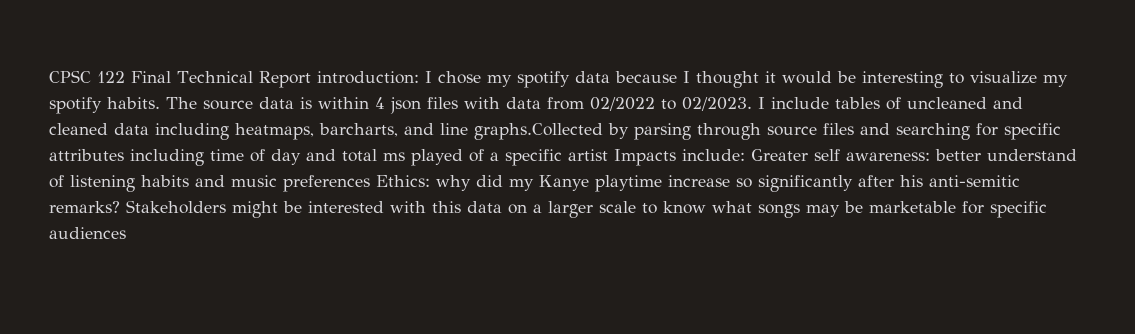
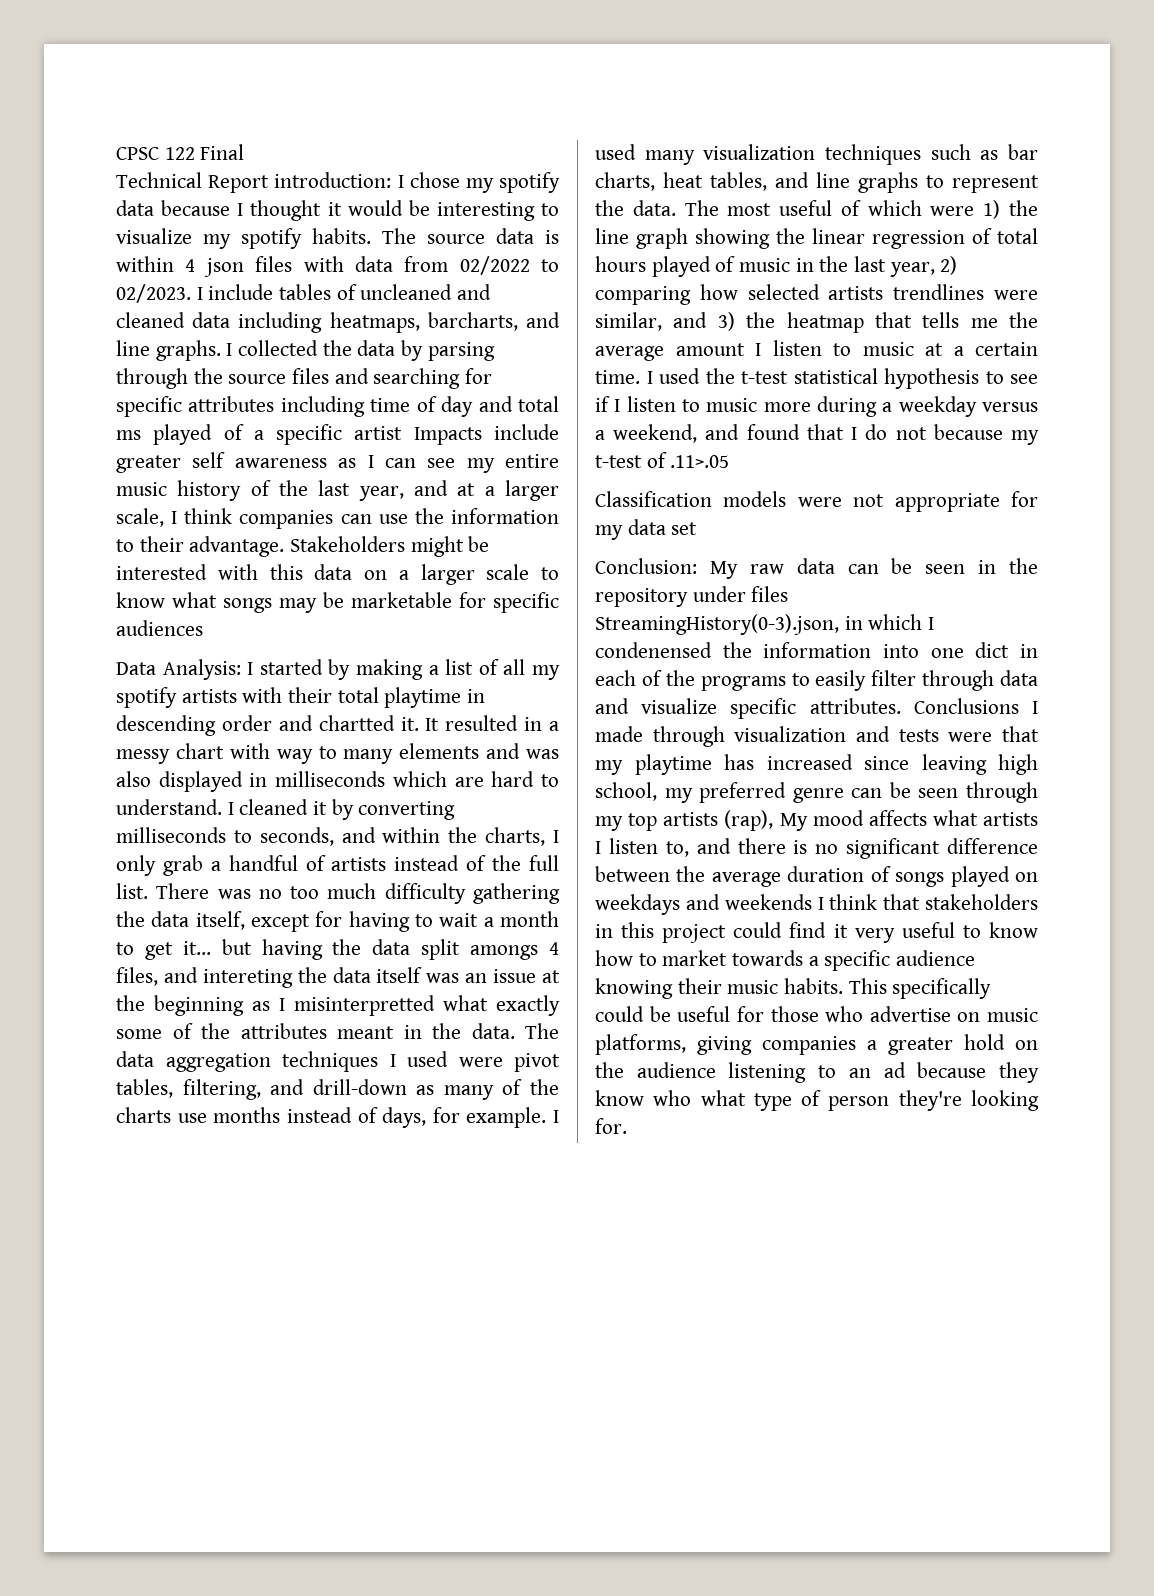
(171, 77) none -> (245, 152) //
[474,123,603,140] graphs.Collected -> [155,340,396,361] graphs. I collected the data
(761, 131) none -> [193,368,223,384] the
[682,149,1077,161] [49,175,1020,192] [49,201,120,213] include: Greater self awareness: better understand of listening habits and music preferences Ethics: why did my Kanye playtime increase so significantly after his anti-semitic remarks? -> [493,424,559,440] [116,452,559,473] [116,480,559,501] [116,508,559,529] [116,536,285,557] include greater self awareness as I can see my entire music history of the last year, and at a larger scale, I think companies can use the information to their advantage.
(126, 233) none -> [116,659,561,680] [116,687,486,708] [116,715,559,736] [116,743,559,764] [116,771,559,792] [116,799,456,820] [116,827,559,846] [116,855,560,876] [116,883,560,904] [116,911,559,932] [116,939,559,960] [116,967,561,988] [116,995,560,1016] [116,1023,559,1039] [116,1051,560,1072] [116,1079,559,1100] [116,1107,559,1128] [595,144,1038,165] [595,172,1039,193] [595,200,1038,219] [595,228,1038,249] [595,256,958,277] [595,284,1038,305] [595,312,1038,333] [595,340,1038,361] [595,368,1038,389] [595,396,1038,417] [595,424,1039,445] [595,452,730,468] [595,491,1038,512] [595,519,698,540] [595,558,1038,579] [595,586,789,607] [595,614,935,635] [595,642,1038,658] [595,670,1038,691] [595,698,1038,719] [595,726,1039,747] [595,754,1038,775] [595,782,1038,803] [595,810,1038,831] [595,838,1038,859] [595,866,1038,887] [595,894,1038,915] [595,922,1038,943] [595,950,976,971] [595,978,992,999] [595,1006,1038,1022] [595,1034,1038,1055] [595,1062,1039,1083] [595,1090,1039,1111] [595,1118,627,1134] // Data Analysis: I started by making a list of all my spotify artists with their total playtime in descending order and chartted it. It resulted in a messy chart with way to many elements and was also displayed in milliseconds which are hard to understand. I cleaned it by converting milliseconds to seconds, and within the charts, I only grab a handful of artists instead of the full list. There was no too much difficulty gathering the data itself, except for having to wait a month to get it... but having the data split amongs 4 files, and intereting the data itself was an issue at the beginning as I misinterpretted what exactly some of the attributes meant in the data. The data aggregation techniques I used were pivot tables, filtering, and drill-down as many of the charts use months instead of days, for example. I used many visualization techniques such as bar charts, heat tables, and line graphs to represent the data. The most useful of which were 1) the line graph showing the linear regression of total hours played of music in the last year, 2) comparing how selected artists trendlines were similar, and 3) the heatmap that tells me the average amount I listen to music at a certain time. I used the t-test statistical hypothesis to see if I listen to music more during a weekday versus a weekend, and found that I do not because my t-test of .11>.05 // Classification models were not appropriate for my data set // Conclusion: My raw data can be seen in the repository under files StreamingHistory(0-3).json, in which I condenensed the information into one dict in each of the programs to easily filter through data and visualize specific attributes. Conclusions I made through visualization and tests were that my playtime has increased since leaving high school, my preferred genre can be seen through my top artists (rap), My mood affects what artists I listen to, and there is no significant difference between the average duration of songs played on weekdays and weekends I think that stakeholders in this project could find it very useful to know how to market towards a specific audience knowing their music habits. This specifically could be useful for those who advertise on music platforms, giving companies a greater hold on the audience listening to an ad because they know who what type of person they're looking for.

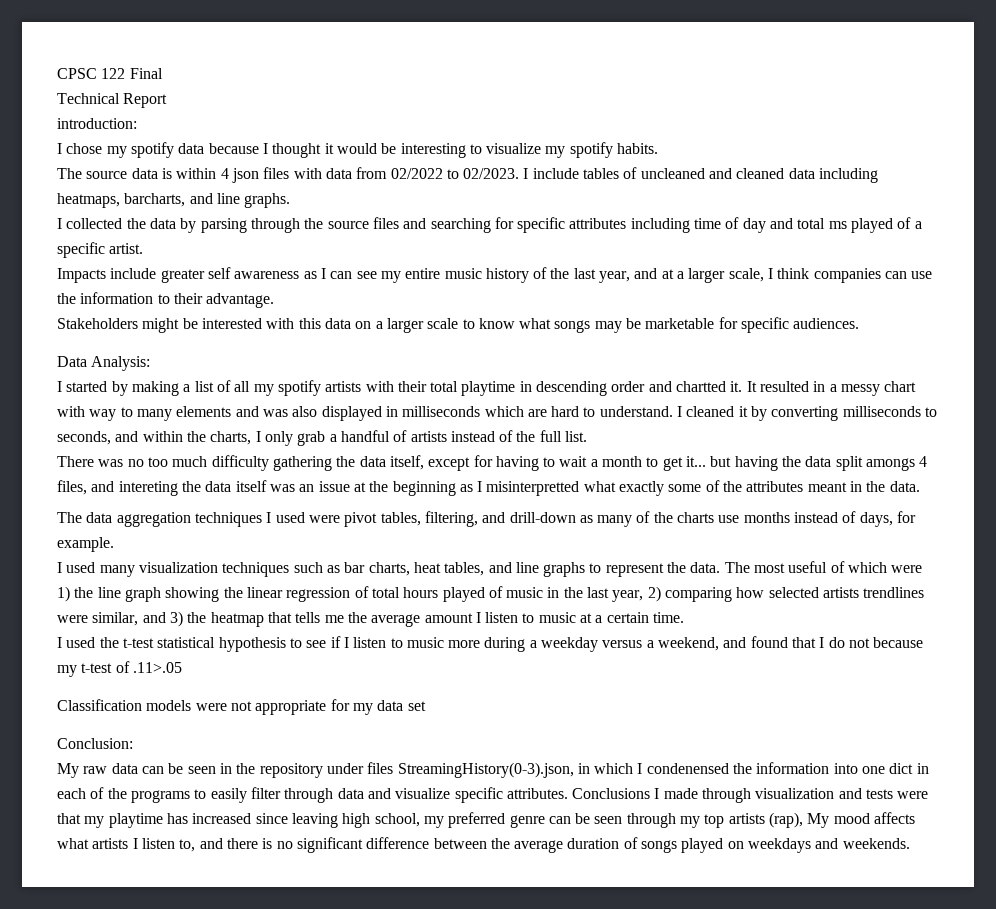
(270, 184) none -> (168, 100) //
(392, 180) none -> (137, 123) //
(371, 236) none -> (659, 148) //
(221, 350) none -> (291, 200) //
[354,426,403,440] artist -> [109,243,144,254] artist. //
(285, 546) none -> (275, 300) //
[116,620,203,636] audiences -> [793,318,860,329] audiences.
(241, 669) none -> (151, 363) //
(148, 891) none -> (588, 436) //
(515, 1031) none -> (920, 486) //
(547, 1117) none -> (114, 544) //
(640, 377) none -> (685, 617) //
(697, 566) none -> (133, 743) //
[724,894,1038,910] [595,922,1038,943] [595,950,976,971] [595,978,992,999] [595,1006,1038,1022] [595,1034,1038,1055] [595,1062,1039,1083] [595,1090,1039,1111] [595,1118,627,1134] weekends I think that stakeholders in this project could find it very useful to know how to market towards a specific audience knowing their music habits. This specifically could be useful for those who advertise on music platforms, giving companies a greater hold on the audience listening to an ad because they know who what type of person they're looking for. -> [842,838,910,849] weekends.

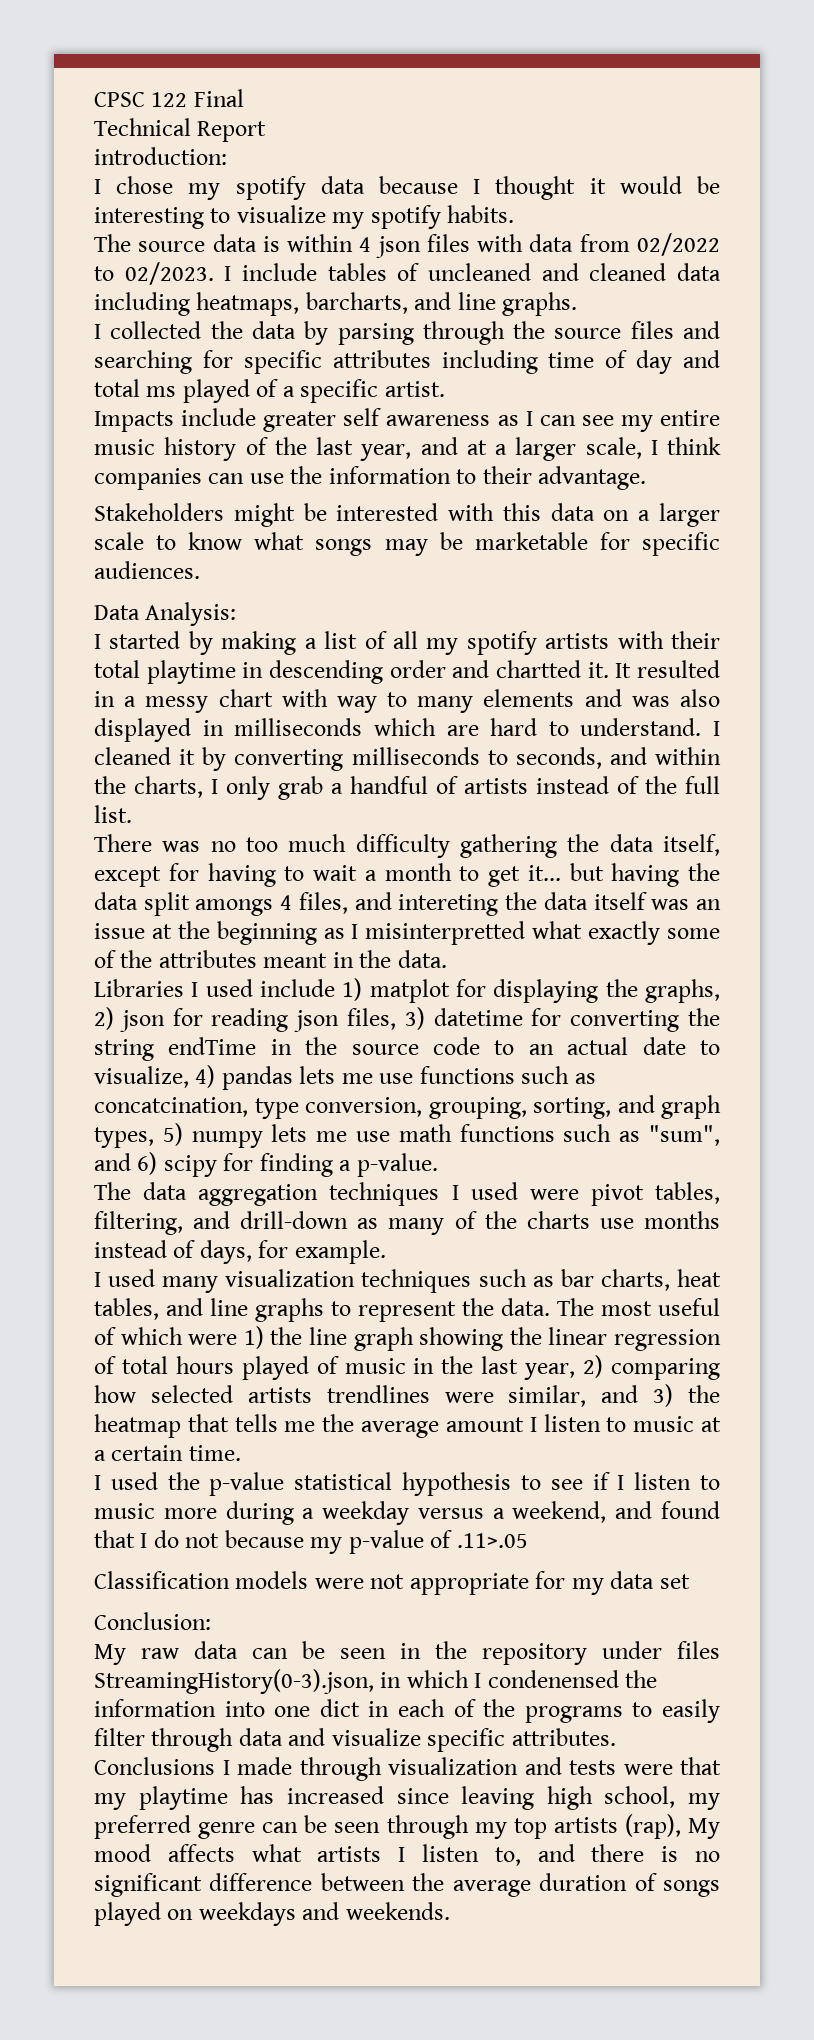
(920, 486) none -> [94,978,720,1003] [94,1007,720,1032] [94,1037,720,1061] [94,1065,596,1090] [94,1095,721,1119] [94,1123,720,1148] [94,1152,438,1177] // Libraries I used include 1) matplot for displaying the graphs, 2) json for reading json files, 3) datetime for converting the string endTime in the source code to an actual date to visualize, 4) pandas lets me use functions such as concatcination, type conversion, grouping, sorting, and graph types, 5) numpy lets me use math functions such as "sum", and 6) scipy for finding a p-value.
[122,638,154,648] t-test -> [209,1472,285,1496] p-value
[81,663,113,673] t-test -> [348,1530,424,1554] p-value

